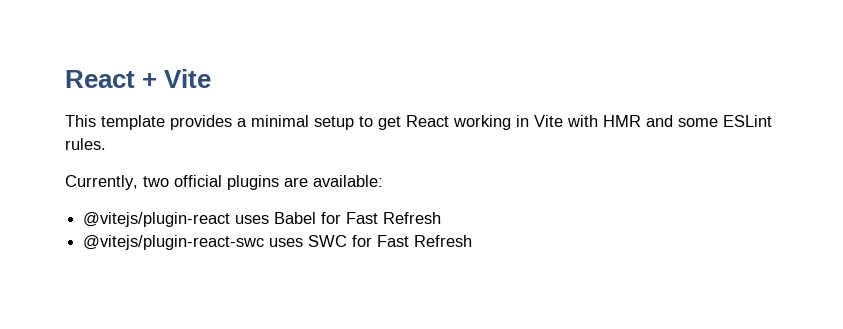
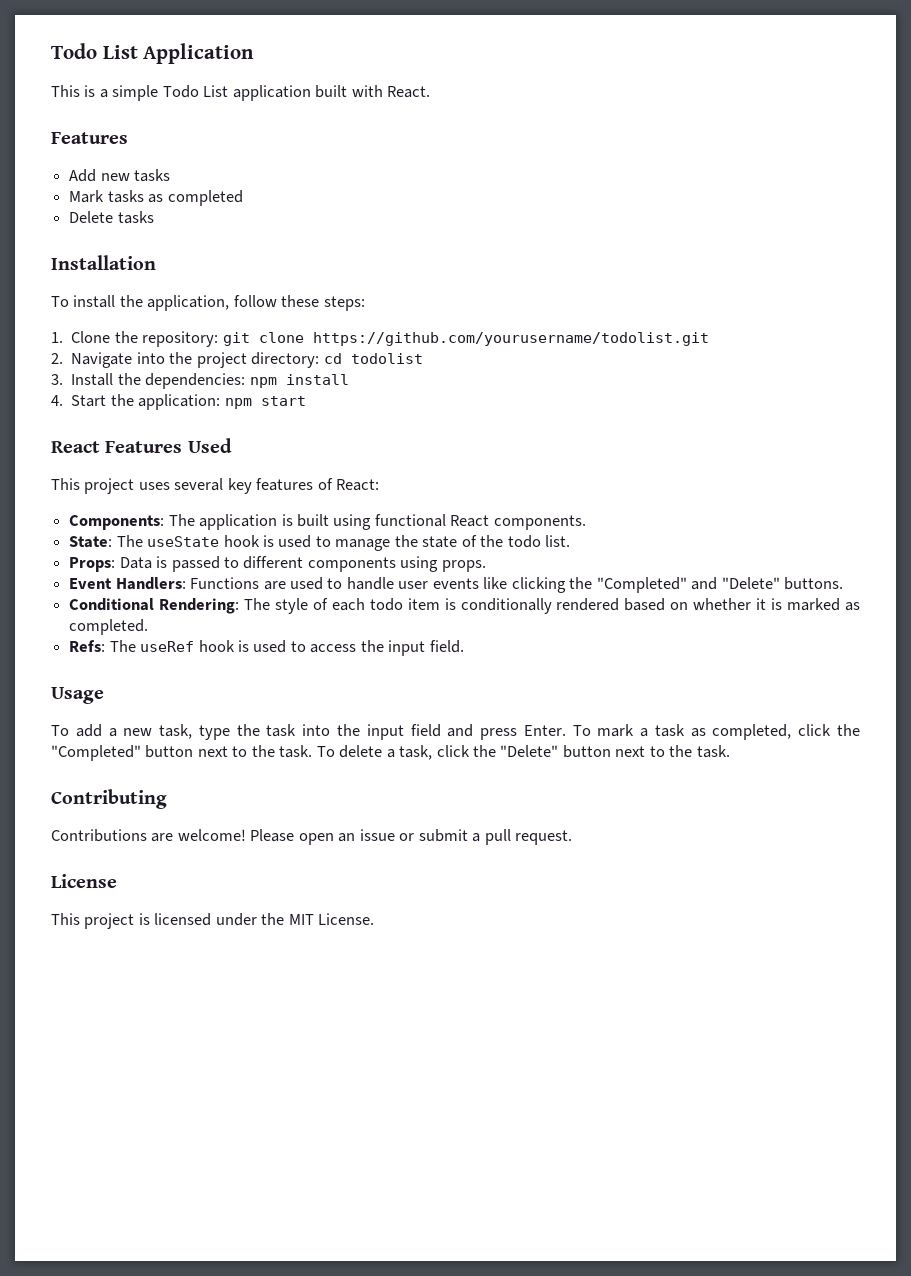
[65,69,212,88] [65,115,772,130] [65,138,106,150] [65,175,383,190] [83,212,442,227] [83,235,473,250] React + Vite // This template provides a minimal setup to get React working in Vite with HMR and some ESLint rules. // Currently, two official plugins are available: // @vitejs/plugin-react uses Babel for Fast Refresh // @vitejs/plugin-react-swc uses SWC for Fast Refresh -> [51,43,255,64] [51,85,431,101] [51,132,128,144] [69,169,171,182] [69,190,243,206] [69,211,154,224] [51,255,156,270] [51,295,365,311] [51,331,709,347] [51,352,423,368] [51,373,349,389] [51,394,306,410] [51,438,232,453] [51,478,380,494] [69,514,586,530] [69,535,571,551] [69,556,486,572] [69,577,843,593] [69,598,860,614] [69,619,149,635] [69,640,464,656] [51,687,104,704] [51,724,860,740] [51,745,730,761] [51,789,167,809] [51,829,573,845] [51,874,117,888] [51,913,375,929] Todo List Application // This is a simple Todo List application built with React. // Features // Add new tasks // Mark tasks as completed // Delete tasks // Installation // To install the application, follow these steps: // 1. Clone the repository: git clone https://github.com/yourusername/todolist.git // 2. Navigate into the project directory: cd todolist // 3. Install the dependencies: npm install // 4. Start the application: npm start // React Features Used // This project uses several key features of React: // Components: The application is built using functional React components. // State: The useState hook is used to manage the state of the todo list. // Props: Data is passed to different components using props. // Event Handlers: Functions are used to handle user events like clicking the "Completed" and "Delete" buttons. // Conditional Rendering: The style of each todo item is conditionally rendered based on whether it is marked as completed. // Refs: The useRef hook is used to access the input field. // Usage // To add a new task, type the task into the input field and press Enter. To mark a task as completed, click the "Completed" button next to the task. To delete a task, click the "Delete" button next to the task. // Contributing // Contributions are welcome! Please open an issue or submit a pull request. // License // This project is licensed under the MIT License.

